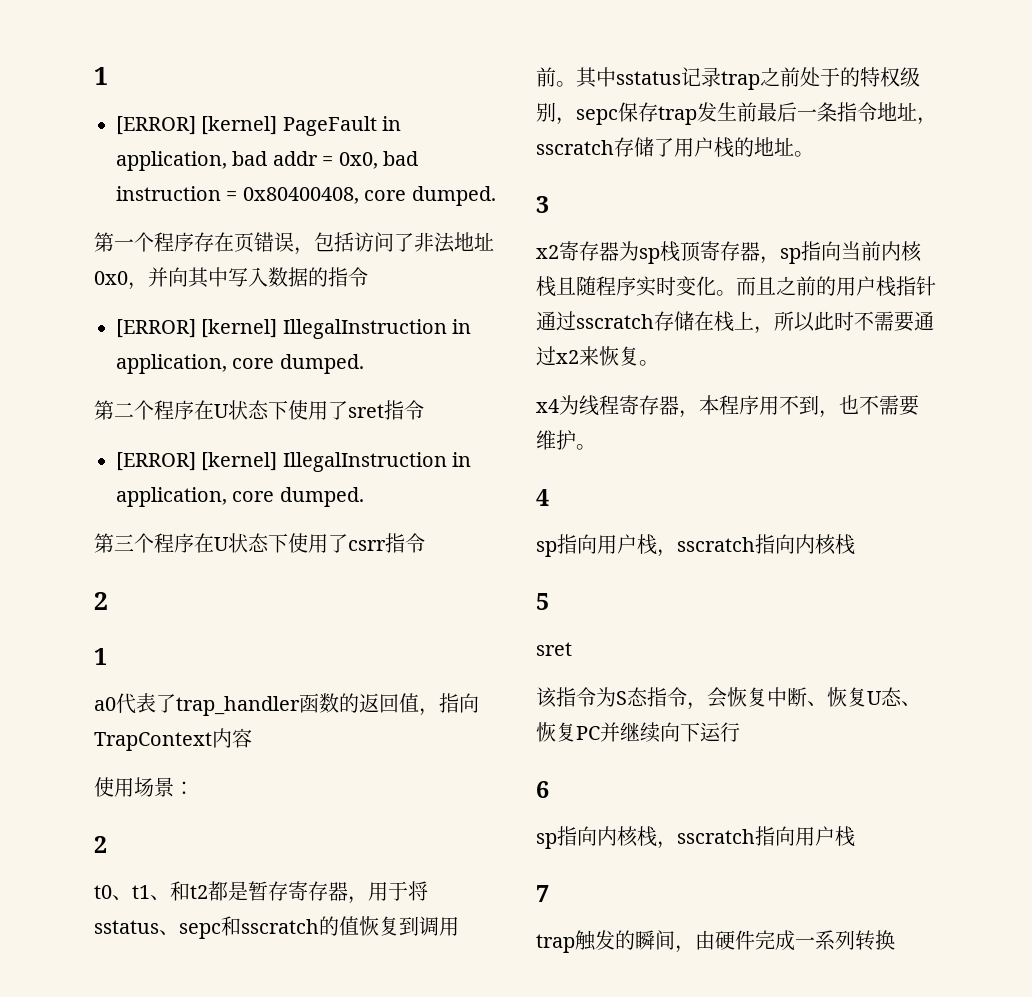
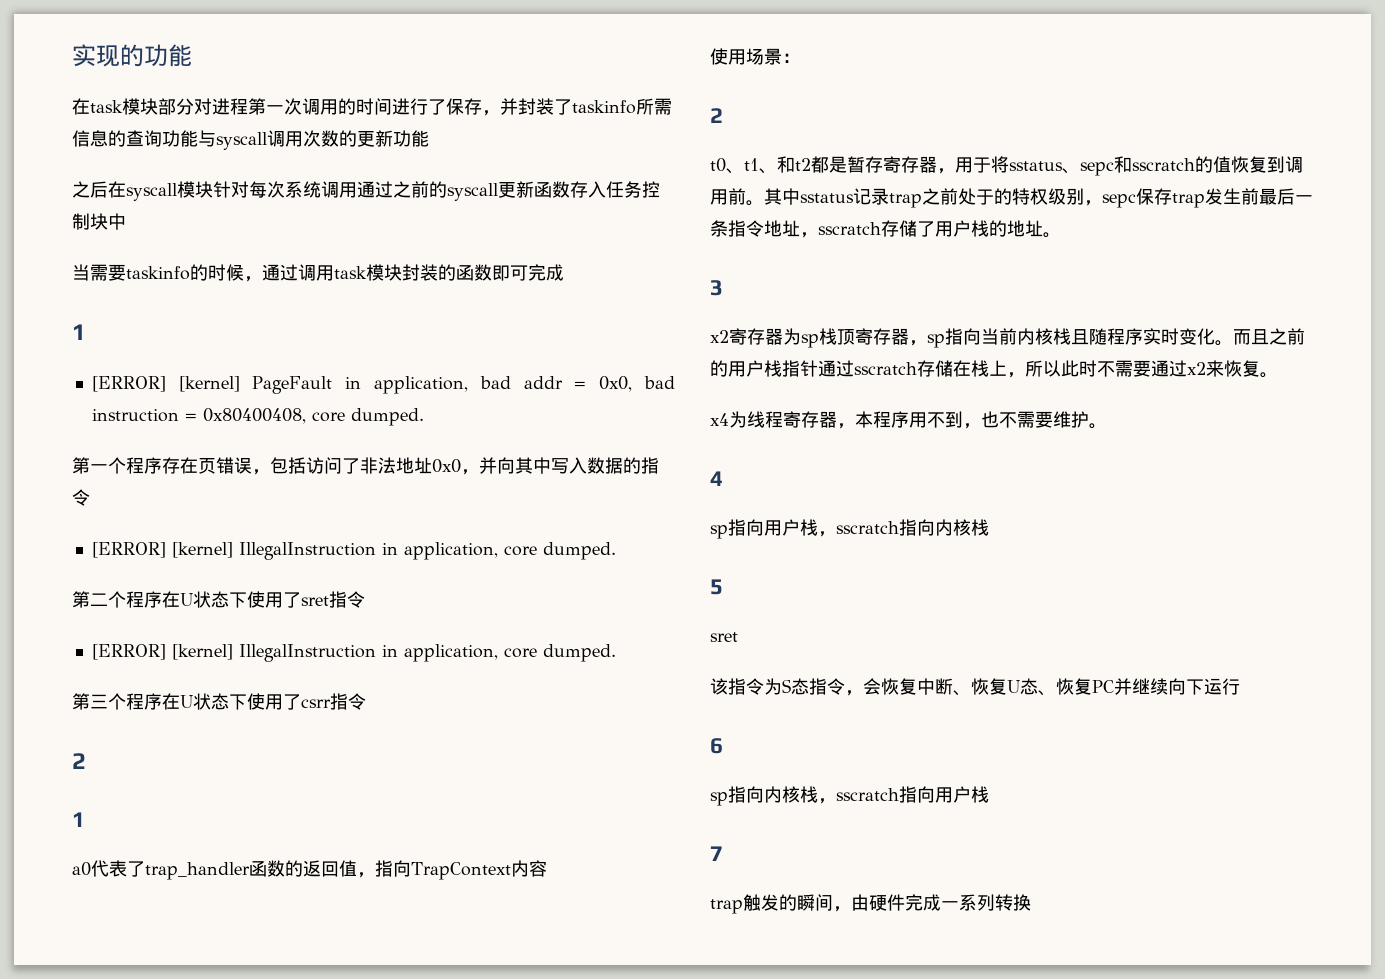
(94, 76) none -> [72,44,192,67] [72,98,672,116] [72,130,429,150] [72,181,660,201] [72,213,126,230] [72,264,564,282] 实现的功能 // 在task模块部分对进程第一次调用的时间进行了保存，并封装了taskinfo所需信息的查询功能与syscall调用次数的更新功能 // 之后在syscall模块针对每次系统调用通过之前的syscall更新函数存入任务控制块中 // 当需要taskinfo的时候，通过调用task模块封装的函数即可完成 //

